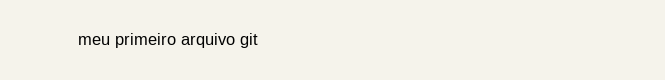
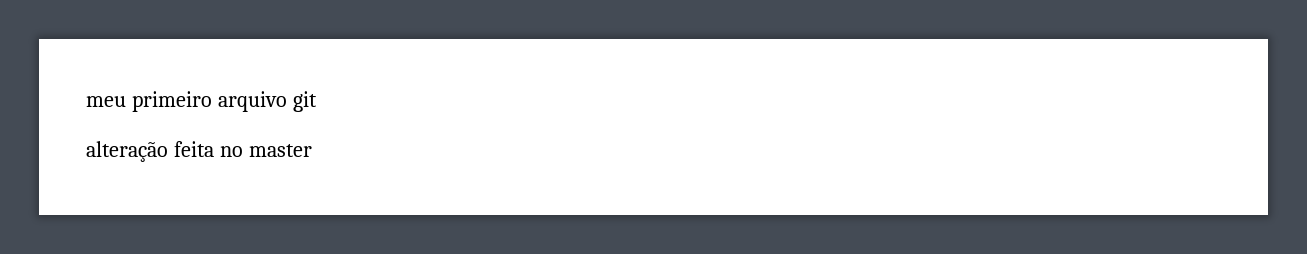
(258, 40) none -> [86,141,312,162] // alteração feita no master

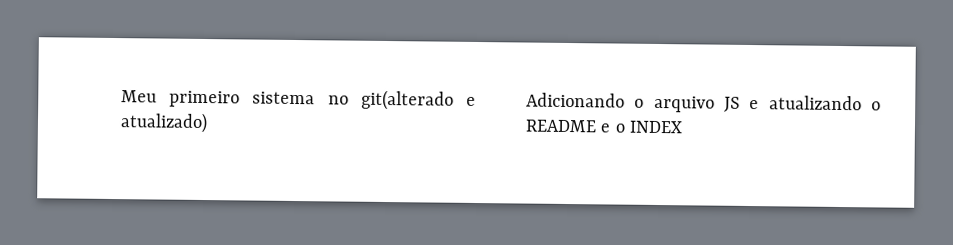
[86,91,317,112] [86,141,312,162] meu primeiro arquivo git // alteração feita no master -> [121,89,476,111] [120,112,208,134] [526,92,881,113] [525,119,683,134] Meu primeiro sistema no git(alterado e atualizado) // Adicionando o arquivo JS e atualizando o README e o INDEX

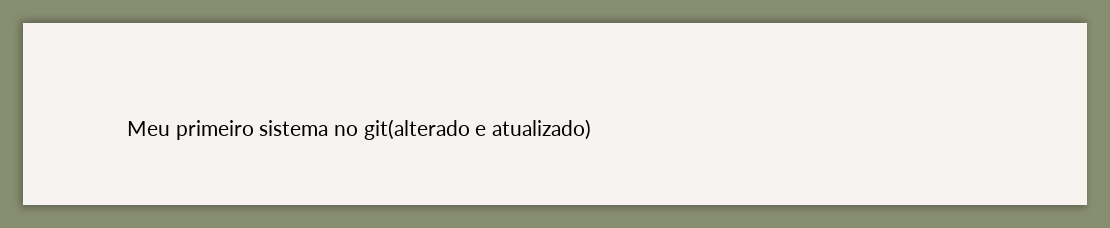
[526,92,881,113] [525,119,683,134] // Adicionando o arquivo JS e atualizando o README e o INDEX -> (592, 129) none

